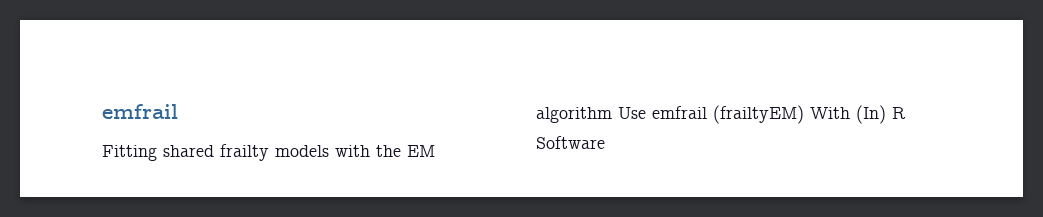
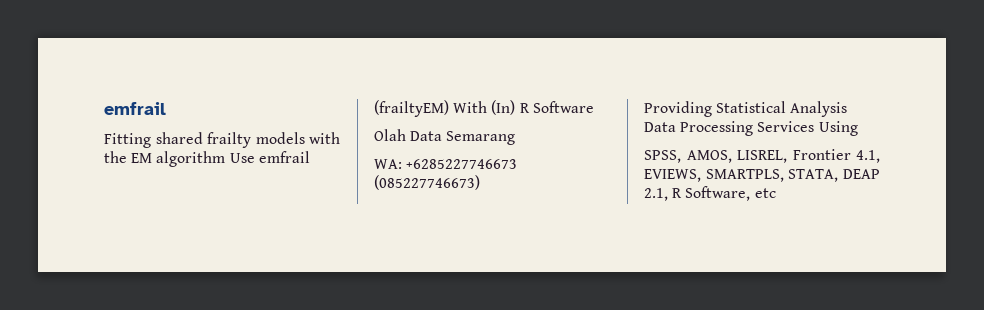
(605, 142) none -> [374,129,516,145] [374,159,518,169] [374,175,480,190] [644,101,848,117] [644,121,858,136] [644,149,880,163] [644,169,880,182] [644,186,776,201] // Olah Data Semarang // WA: +6285227746673 (085227746673) // Providing Statistical Analysis Data Processing Services Using // SPSS, AMOS, LISREL, Frontier 4.1, EVIEWS, SMARTPLS, STATA, DEAP 2.1, R Software, etc

